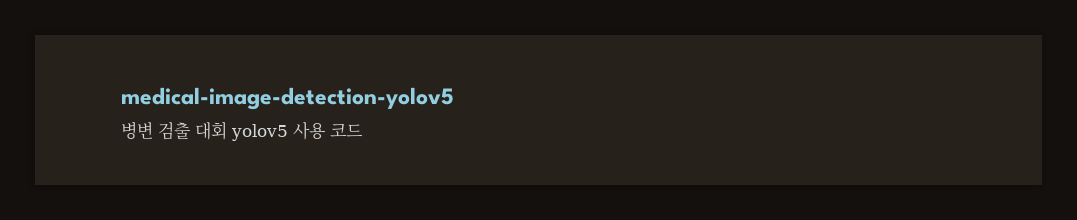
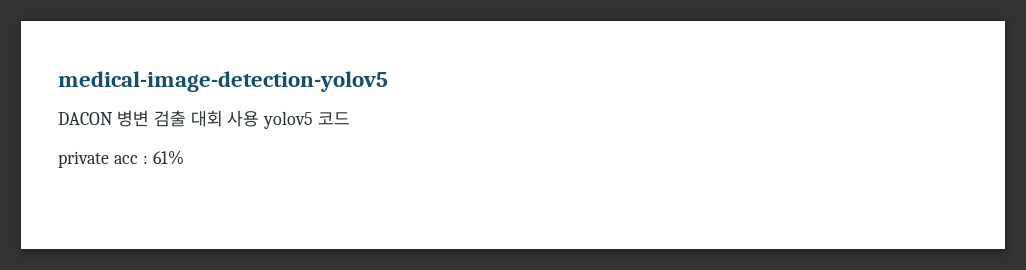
(454, 98) none -> [58,112,113,125] DACON
[231,121,326,141] yolov5 사용 -> [227,110,314,129] 사용 yolov5
(363, 130) none -> [58,150,184,168] // private acc : 61%

